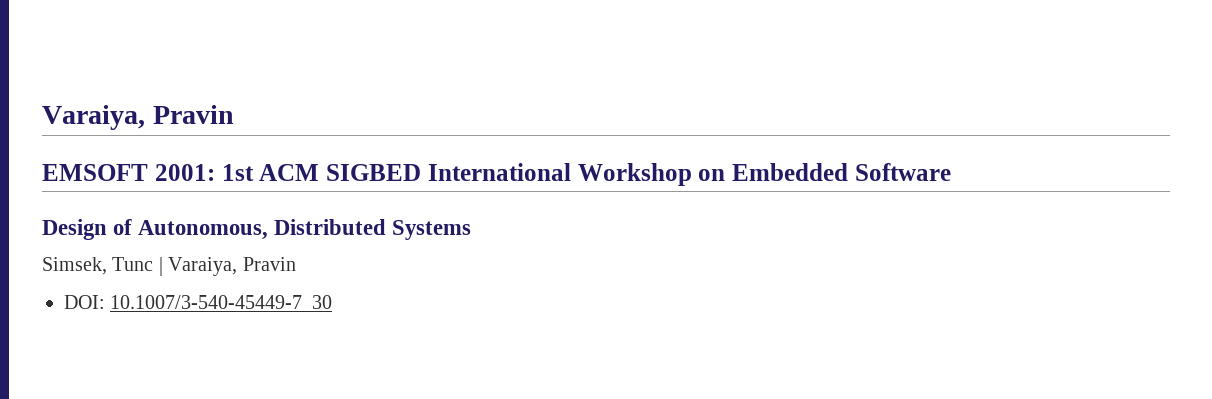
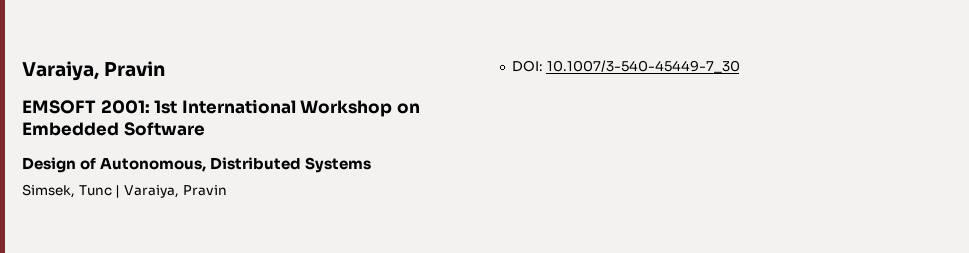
[259,164,421,181] ACM SIGBED -> (178, 107) none

